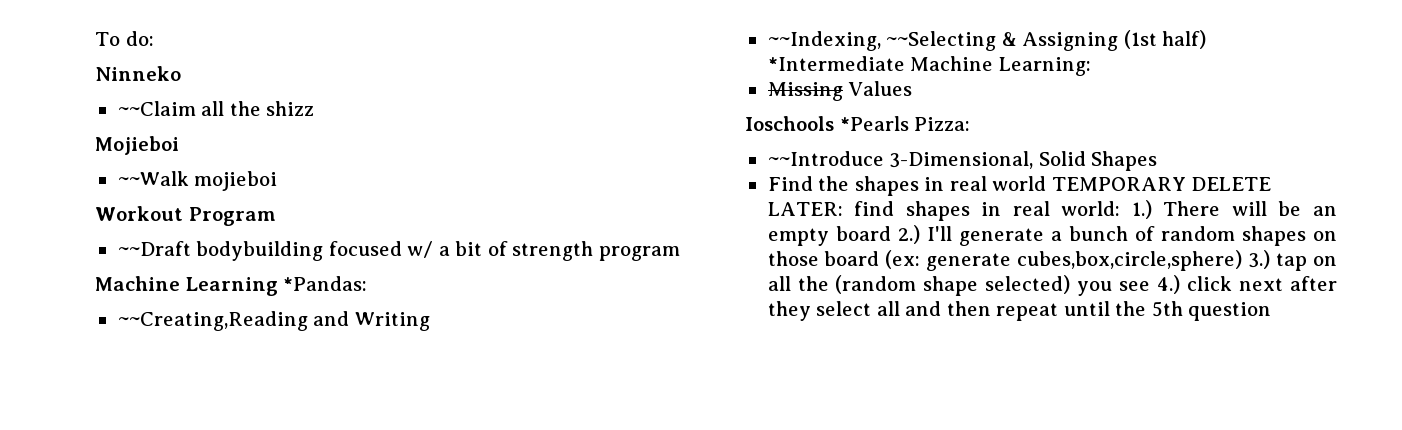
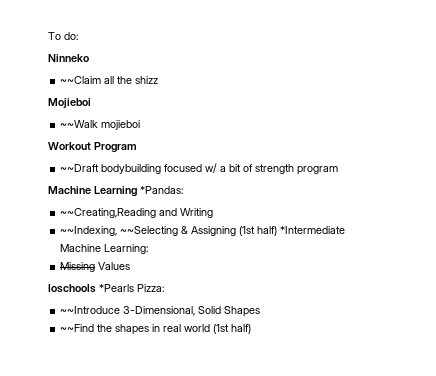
[767,176,813,191] Find -> [60,324,95,332] ~~Find
[1051,177,1272,191] [767,200,1337,221] [767,225,1337,246] [767,250,1337,271] [767,275,1337,296] [767,301,1272,321] TEMPORARY DELETE LATER: find shapes in real world: 1.) There will be an empty board 2.) I'll generate a bunch of random shapes on those board (ex: generate cubes,box,circle,sphere) 3.) tap on all the (random shape selected) you see 4.) click next after they select all and then repeat until the 5th question -> [213,324,252,334] (1st half)

